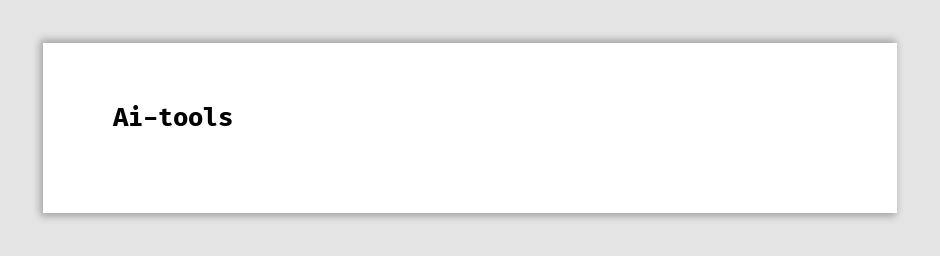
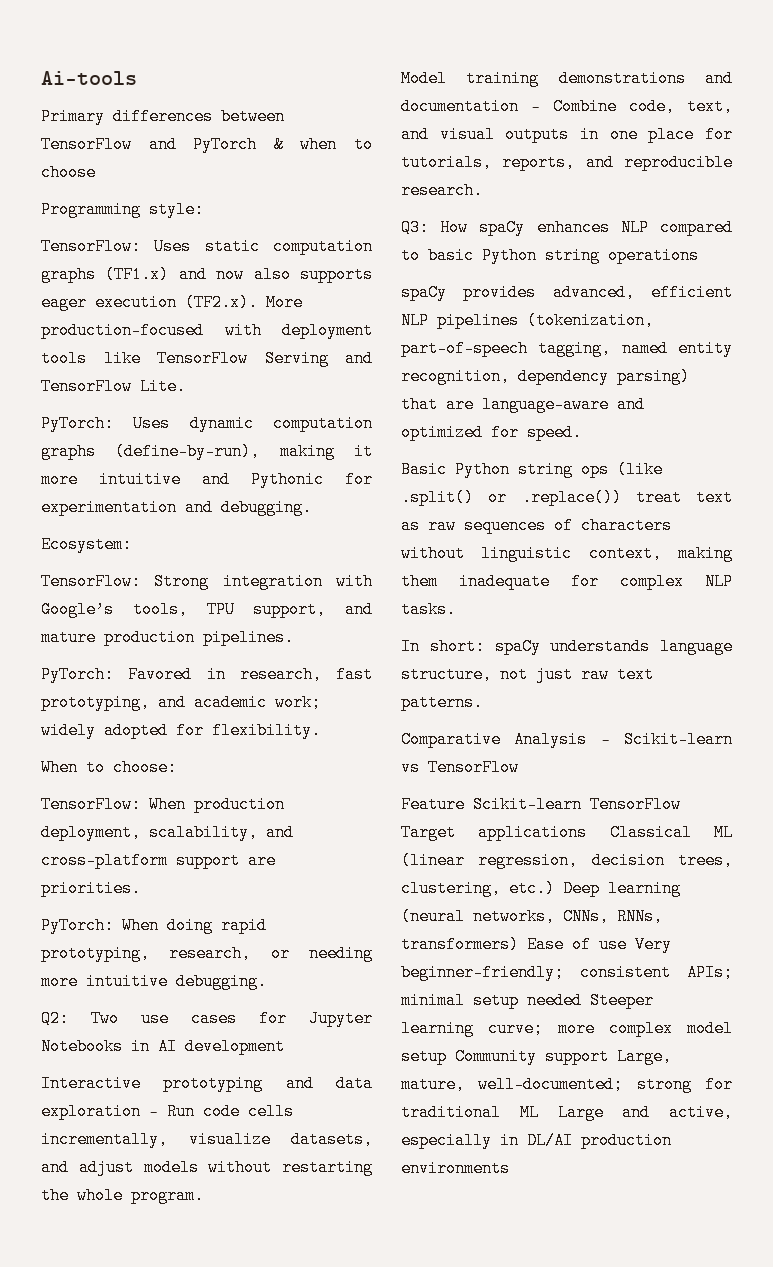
(233, 115) none -> [41,108,285,125] [41,136,373,153] [41,164,96,181] [41,201,204,218] [41,238,373,255] [41,266,373,283] [41,294,303,311] [41,322,373,339] [41,350,373,367] [41,378,186,395] [41,415,373,432] [41,443,373,460] [41,471,373,488] [41,499,312,516] [41,536,132,553] [41,573,373,590] [41,601,373,618] [41,629,294,646] [41,666,373,683] [41,694,321,711] [41,722,321,739] [41,759,177,776] [41,796,285,813] [41,824,294,841] [41,852,276,869] [41,880,141,897] [41,917,267,934] [41,945,373,962] [41,973,267,990] [41,1010,373,1027] [41,1038,285,1055] [41,1075,373,1092] [41,1103,294,1120] [41,1131,373,1148] [41,1159,373,1176] [41,1187,204,1204] [401,70,733,87] [401,98,733,115] [401,126,733,143] [401,154,733,171] [401,182,483,199] [401,219,733,236] [401,247,699,264] [401,284,733,301] [401,312,654,329] [401,340,733,357] [401,368,690,385] [401,396,645,413] [401,424,582,441] [401,461,663,478] [401,489,733,506] [401,517,672,534] [401,545,733,562] [401,573,733,590] [401,601,456,618] [401,638,733,655] [401,666,654,683] [401,694,483,711] [401,731,733,748] [401,759,519,776] [401,796,681,813] [401,824,733,841] [401,852,733,869] [401,880,681,897] [401,908,663,925] [401,936,672,953] [401,964,733,981] [401,992,654,1009] [401,1020,733,1037] [401,1048,672,1065] [401,1076,733,1093] [401,1104,733,1121] [401,1132,672,1149] [401,1160,510,1177] // Primary differences between TensorFlow and PyTorch & when to choose // Programming style: // TensorFlow: Uses static computation graphs (TF1.x) and now also supports eager execution (TF2.x). More production-focused with deployment tools like TensorFlow Serving and TensorFlow Lite. // PyTorch: Uses dynamic computation graphs (define-by-run), making it more intuitive and Pythonic for experimentation and debugging. // Ecosystem: // TensorFlow: Strong integration with Google’s tools, TPU support, and mature production pipelines. // PyTorch: Favored in research, fast prototyping, and academic work; widely adopted for flexibility. // When to choose: // TensorFlow: When production deployment, scalability, and cross-platform support are priorities. // PyTorch: When doing rapid prototyping, research, or needing more intuitive debugging. // Q2: Two use cases for Jupyter Notebooks in AI development // Interactive prototyping and data exploration — Run code cells incrementally, visualize datasets, and adjust models without restarting the whole program. // Model training demonstrations and documentation — Combine code, text, and visual outputs in one place for tutorials, reports, and reproducible research. // Q3: How spaCy enhances NLP compared to basic Python string operations // spaCy provides advanced, efficient NLP pipelines (tokenization, part-of-speech tagging, named entity recognition, dependency parsing) that are language-aware and optimized for speed. // Basic Python string ops (like .split() or .replace()) treat text as raw sequences of characters without linguistic context, making them inadequate for complex NLP tasks. // In short: spaCy understands language structure, not just raw text patterns. // Comparative Analysis — Scikit-learn vs TensorFlow // Feature Scikit-learn TensorFlow Target applications Classical ML (linear regression, decision trees, clustering, etc.) Deep learning (neural networks, CNNs, RNNs, transformers) Ease of use Very beginner-friendly; consistent APIs; minimal setup needed Steeper learning curve; more complex model setup Community support Large, mature, well-documented; strong for traditional ML Large and active, especially in DL/AI production environments

